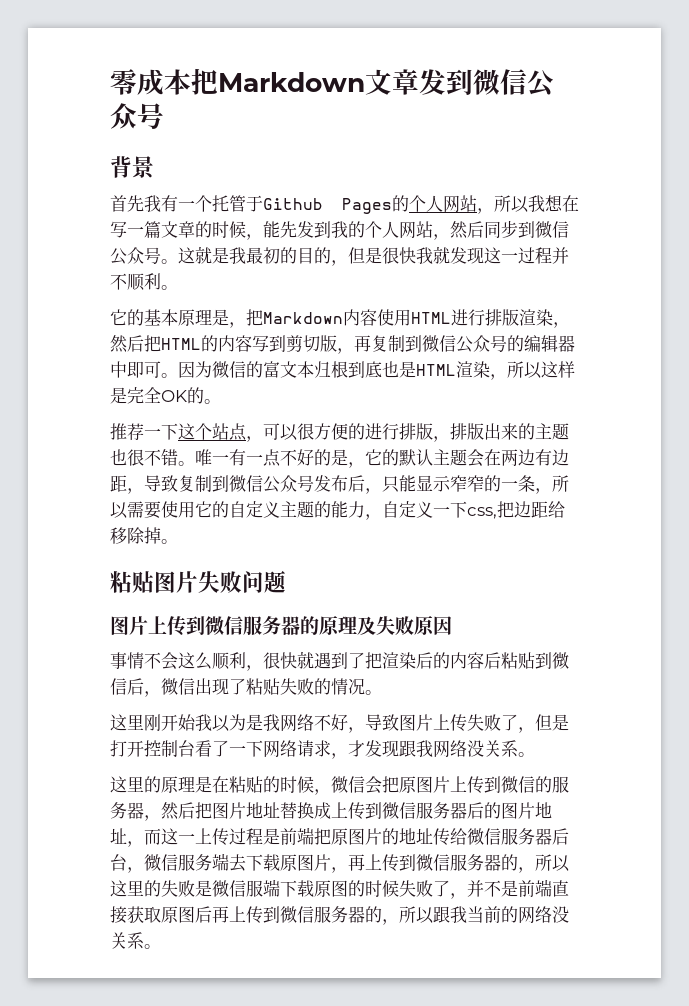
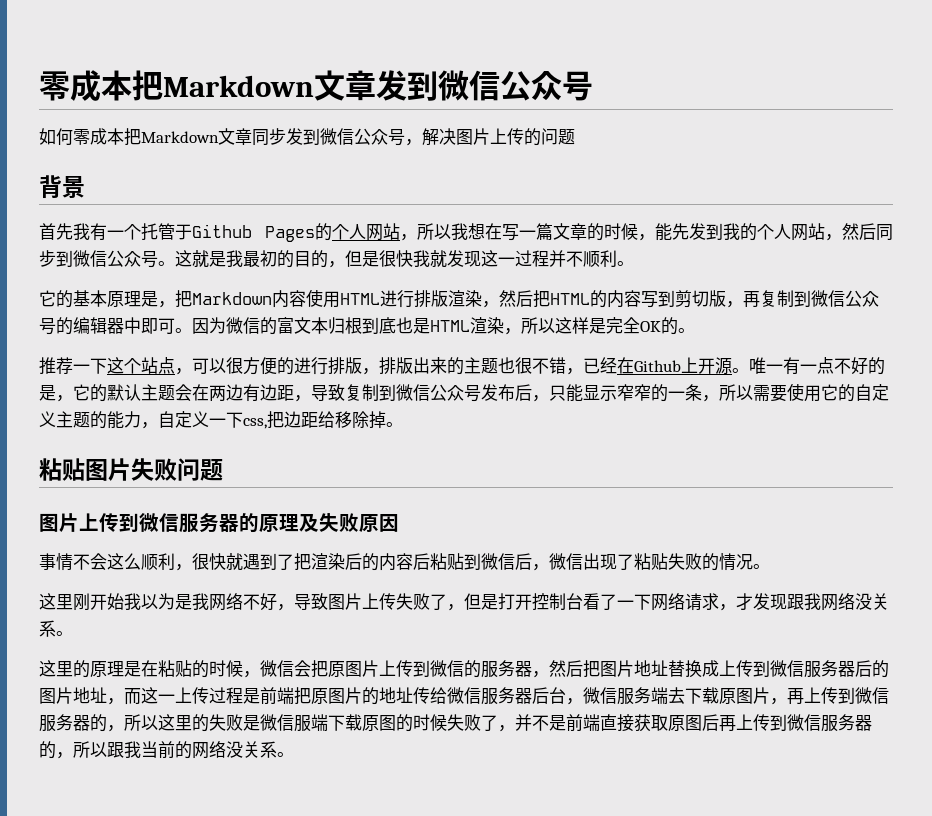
(164, 116) none -> [39,128,575,146] // 如何零成本把Markdown文章同步发到微信公众号，解决图片上传的问题
(178, 457) none -> [566,357,732,375] ，已经在Github上开源

